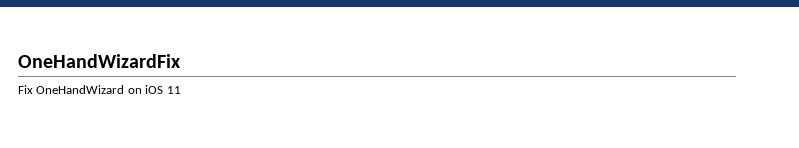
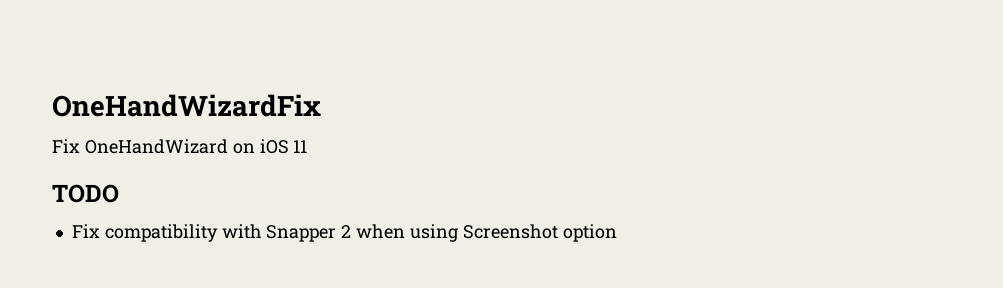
(181, 90) none -> [52,184,119,203] [71,224,617,242] // TODO // Fix compatibility with Snapper 2 when using Screenshot option

